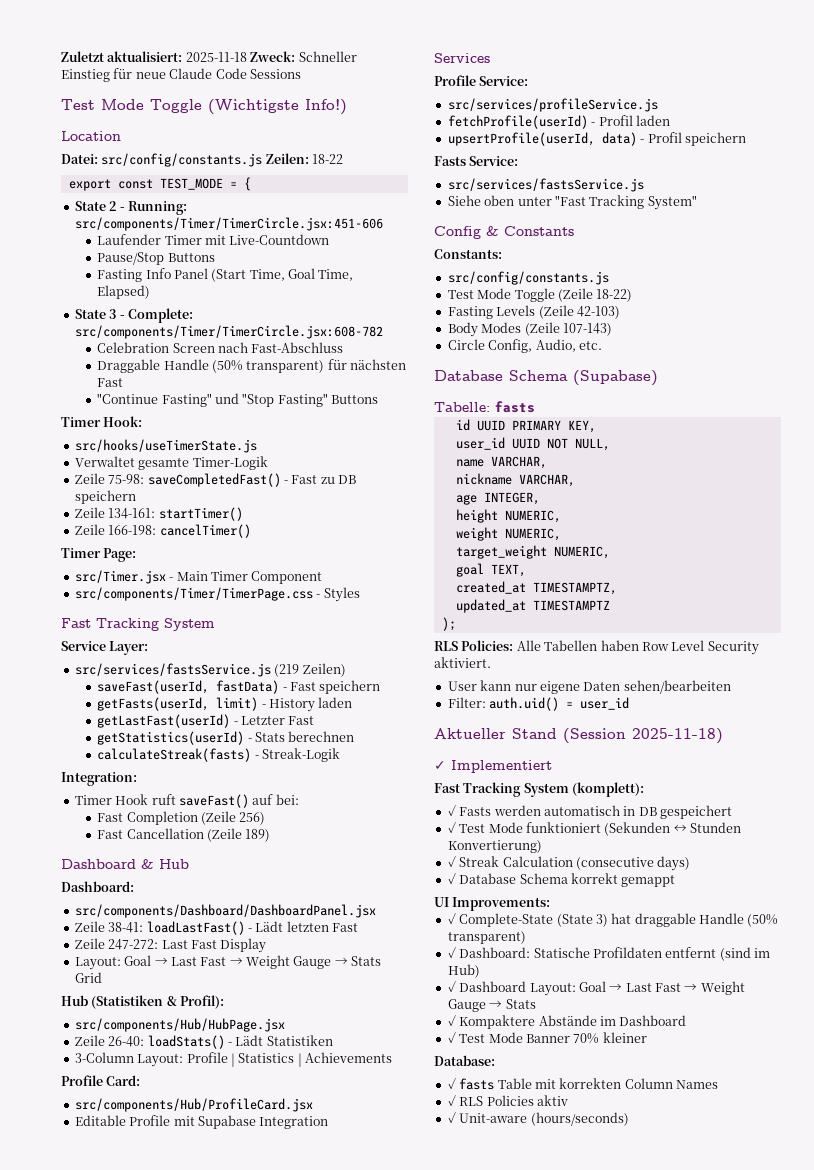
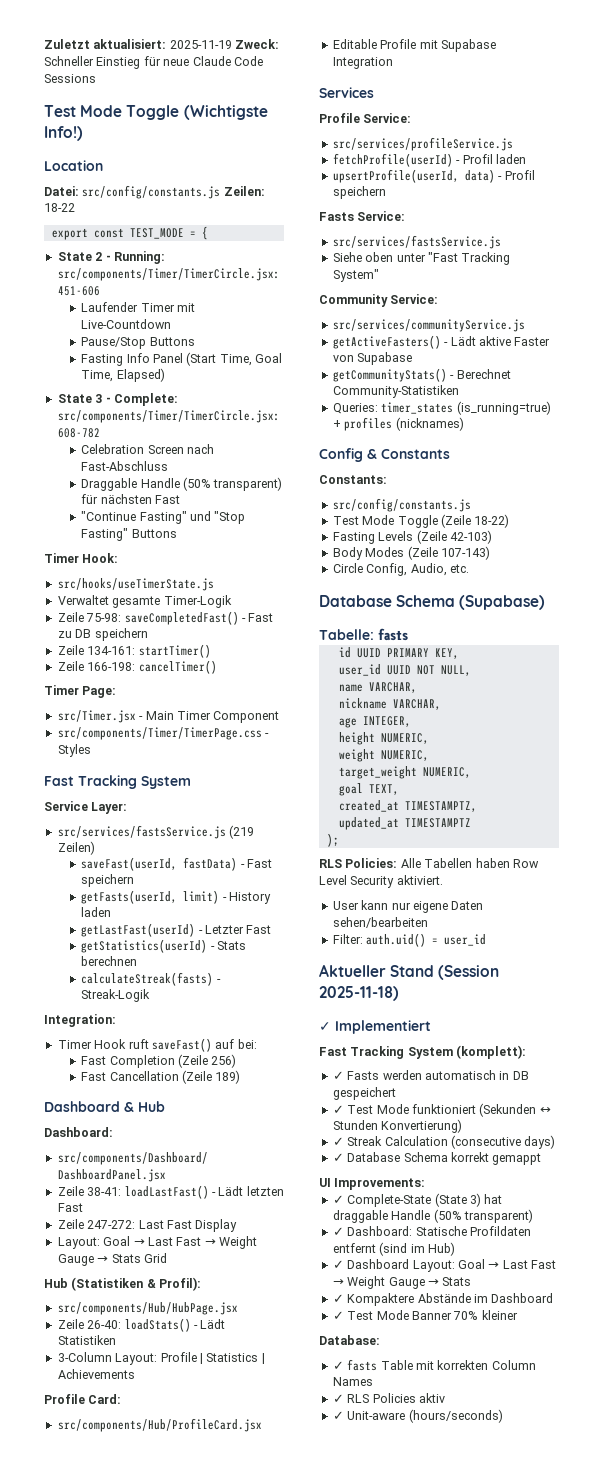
[185,52,247,62] 2025-11-18 -> [169,40,232,49] 2025-11-19
(697, 202) none -> [319,294,439,307] [332,319,525,332] [332,335,551,349] [332,352,413,365] [332,368,511,382] [332,385,459,398] [332,401,551,415] [332,417,464,431] // Community Service: // src/services/communityService.js // getActiveFasters() - Lädt aktive Faster von Supabase // getCommunityStats() - Berechnet Community-Statistiken // Queries: timer_states (is_running=true) + profiles (nicknames)

